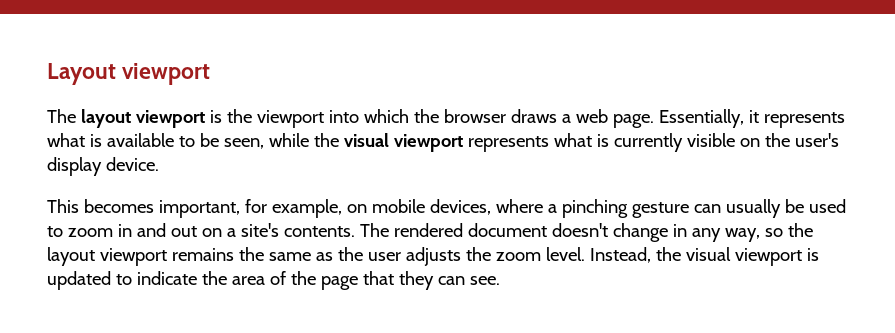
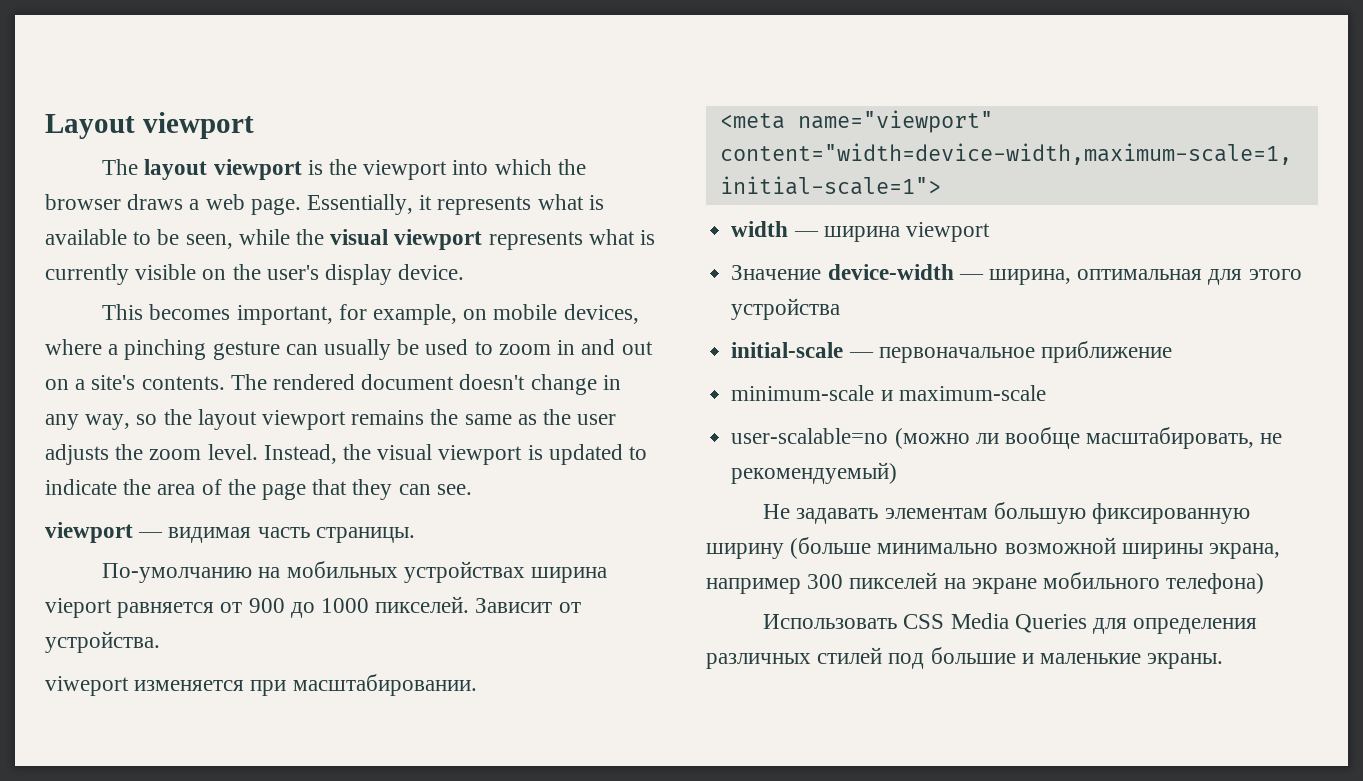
(500, 280) none -> [45,522,415,543] [102,561,608,583] [45,596,581,618] [45,631,160,653] [45,674,477,696] [719,110,993,133] [719,143,1292,165] [719,176,941,195] [731,221,990,242] [731,264,1302,285] [731,298,841,320] [731,341,1172,363] [731,385,1046,401] [731,427,1283,449] [731,462,898,484] [763,502,1251,524] [706,537,1281,559] [706,572,1265,594] [763,613,1258,634] [706,647,1224,669] // viewport — видимая часть страницы. // По-умолчанию на мобильных устройствах ширина vieport равняется от 900 до 1000 пикселей. Зависит от устройства. // viweport изменяется при масштабировании. // <meta name="viewport" content="width=device-width,maximum-scale=1, initial-scale=1"> // width — ширина viewport // Значение device-width — ширина, оптимальная для этого устройства // initial-scale — первоначальное приближение // minimum-scale и maximum-scale // user-scalable=no (можно ли вообще масштабировать, не рекомендуемый) // Не задавать элементам большую фиксированную ширину (больше минимально возможной ширины экрана, например 300 пикселей на экране мобильного телефона) // Использовать CSS Media Queries для определения различных стилей под большие и маленькие экраны.

